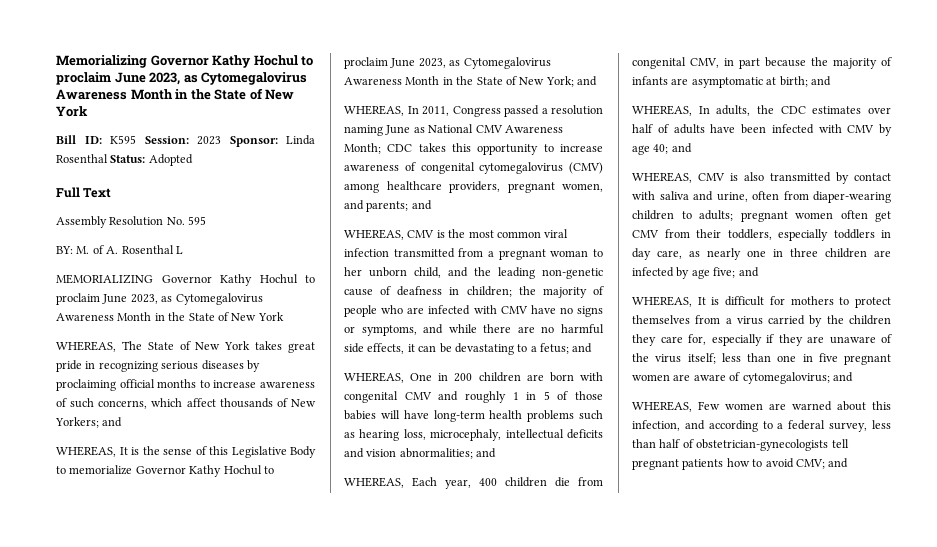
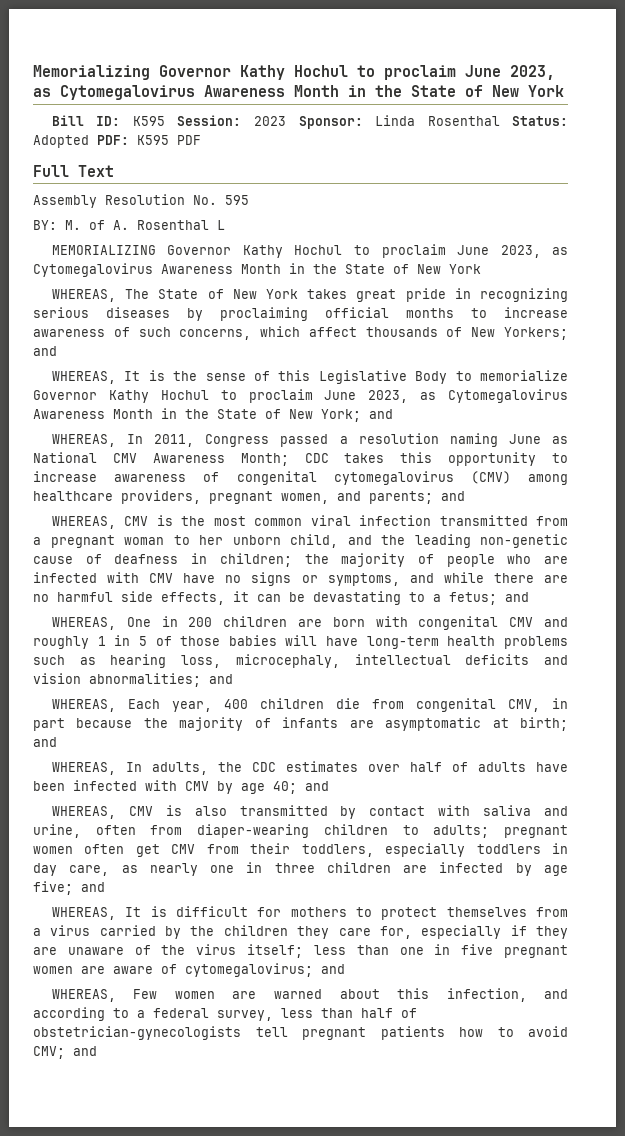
(193, 160) none -> [97,135,201,145] PDF: K595 PDF

